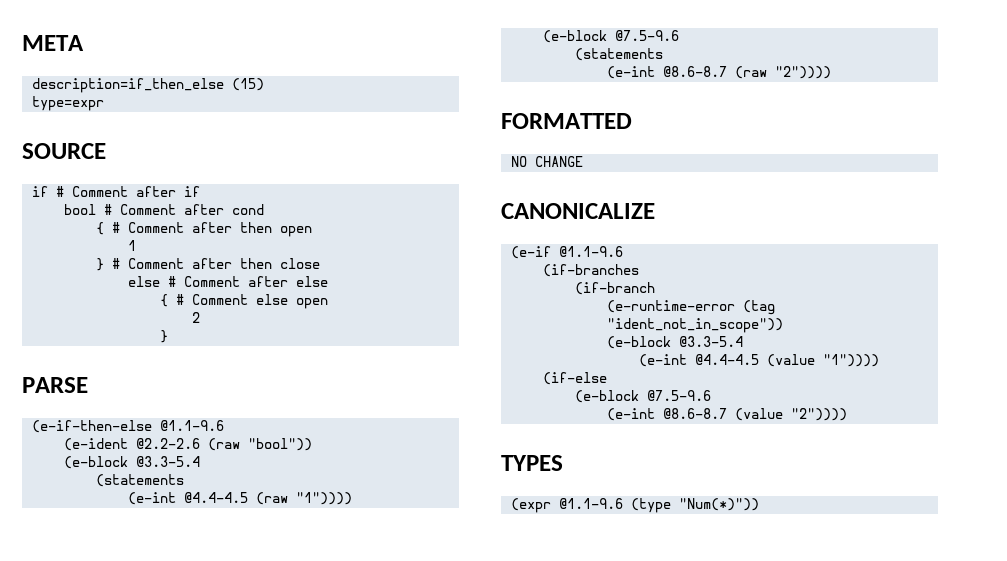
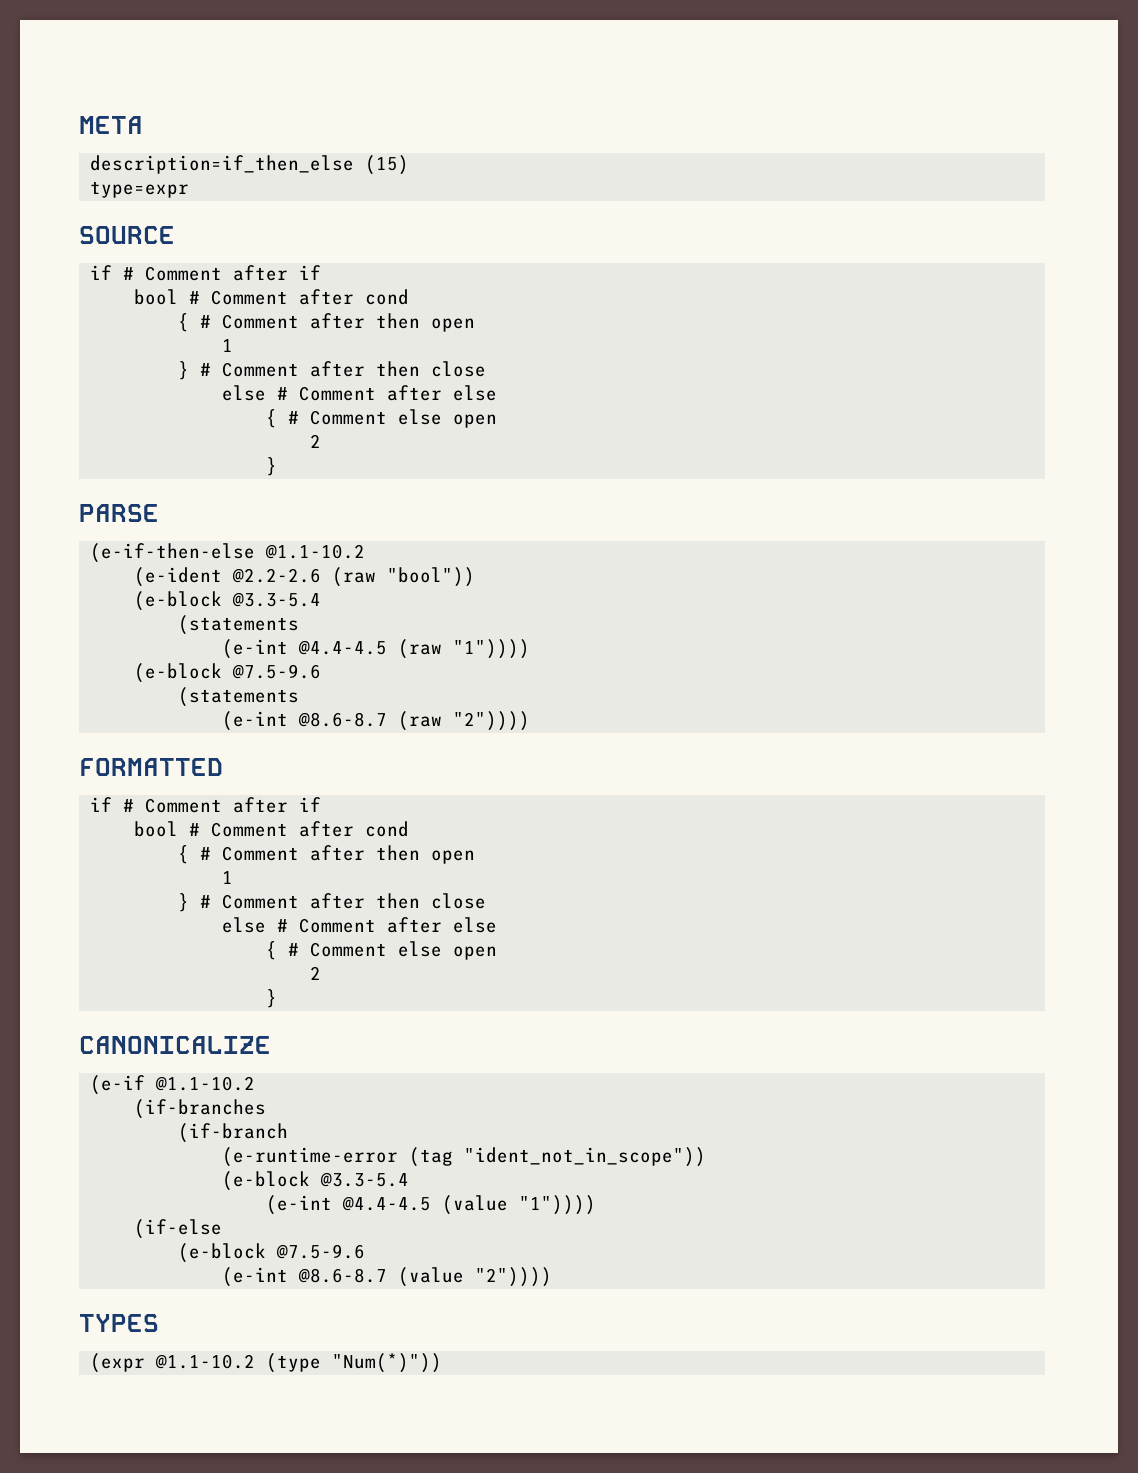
[159,420,224,431] @1.1-9.6 -> [265,544,366,559] @1.1-10.2
[510,156,583,167] NO CHANGE -> [90,797,322,813] [134,821,410,837] [178,845,476,864] [222,871,234,884] [178,893,487,912] [222,917,498,933] [266,941,498,960] [310,966,322,980] [266,989,278,1008] if # Comment after if // bool # Comment after cond // { # Comment after then open // 1 // } # Comment after then close // else # Comment after else // { # Comment else open // 2 // }
[558,246,623,257] @1.1-9.6 -> [155,1076,256,1091] @1.1-10.2
[558,498,623,509] @1.1-9.6 -> [155,1354,256,1369] @1.1-10.2

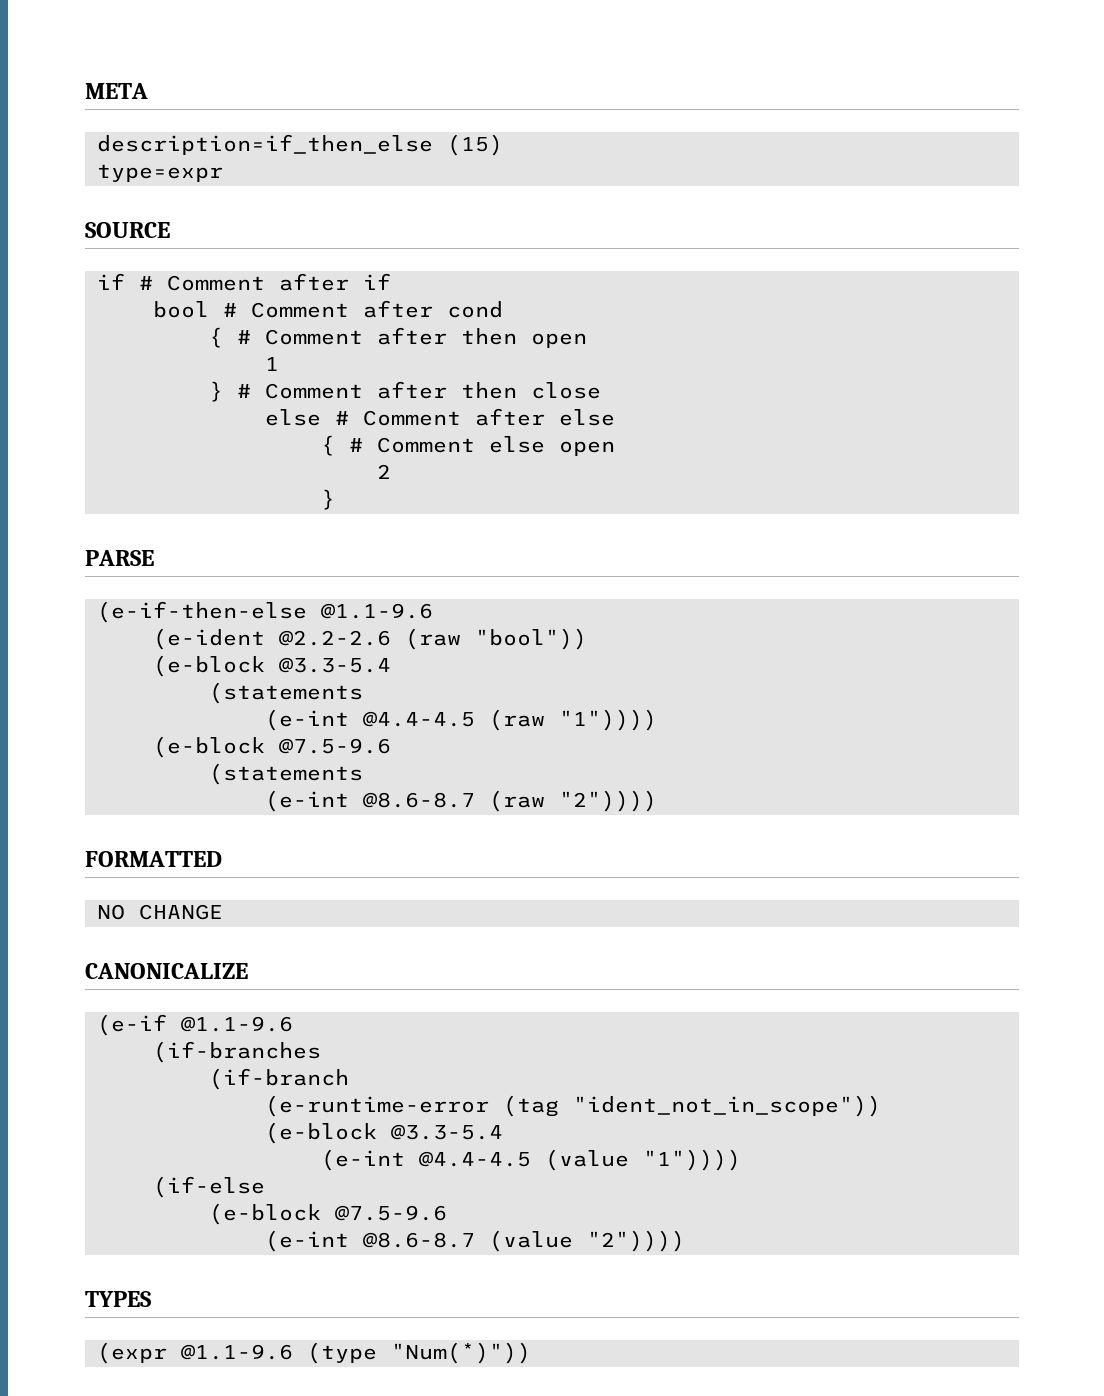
[265,544,366,559] @1.1-10.2 -> [321,603,434,619] @1.1-9.6
[90,797,322,813] [134,821,410,837] [178,845,476,864] [222,871,234,884] [178,893,487,912] [222,917,498,933] [266,941,498,960] [310,966,322,980] [266,989,278,1008] if # Comment after if // bool # Comment after cond // { # Comment after then open // 1 // } # Comment after then close // else # Comment after else // { # Comment else open // 2 // } -> [97,904,224,920] NO CHANGE
[155,1076,256,1091] @1.1-10.2 -> [181,1016,294,1032] @1.1-9.6
[155,1354,256,1369] @1.1-10.2 -> [181,1344,294,1360] @1.1-9.6

